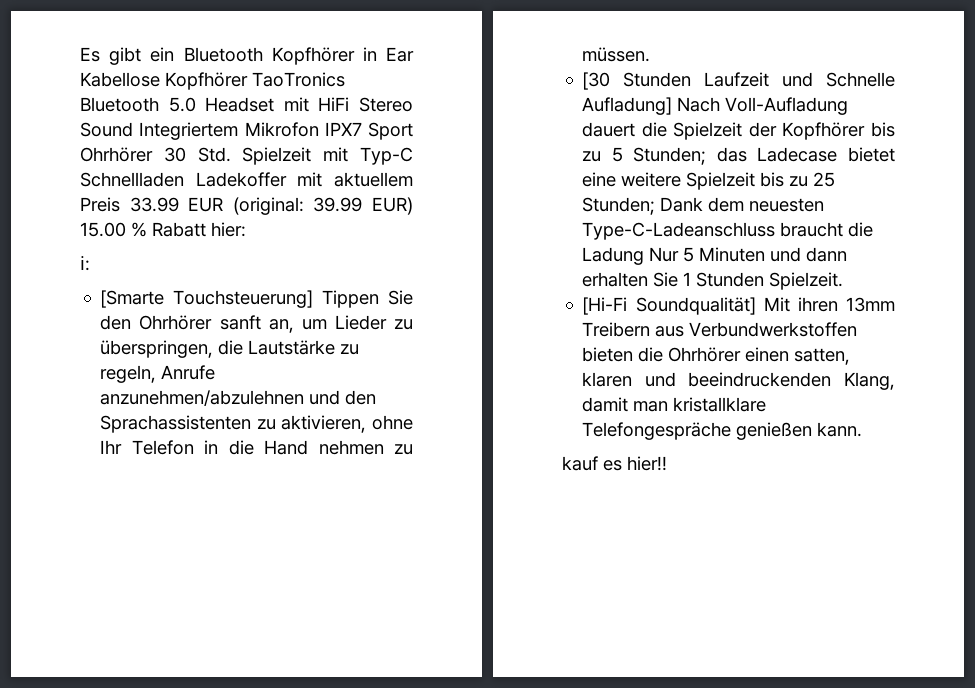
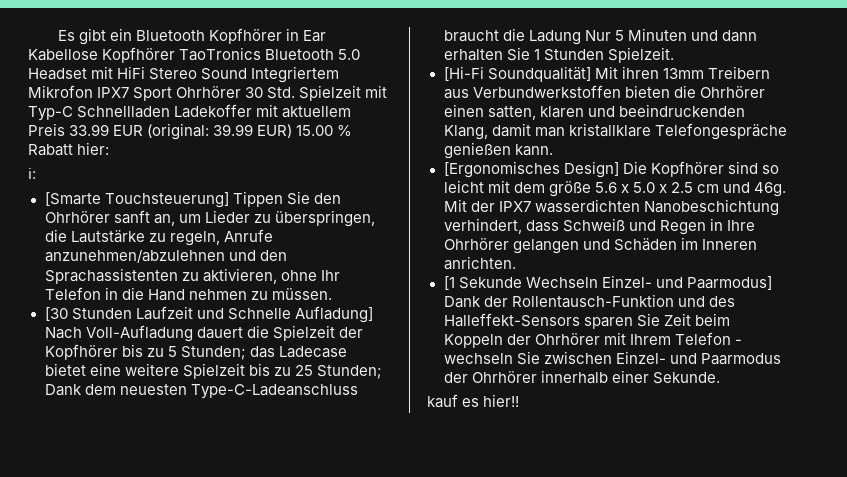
(863, 429) none -> [443,161,779,178] [443,180,787,197] [443,199,779,216] [443,218,755,235] [443,237,757,254] [443,256,516,270] [443,275,772,290] [443,294,735,308] [443,313,730,329] [443,332,742,348] [443,351,781,365] [443,370,720,384] // [Ergonomisches Design] Die Kopfhörer sind so leicht mit dem größe 5.6 x 5.0 x 2.5 cm und 46g. Mit der IPX7 wasserdichten Nanobeschichtung verhindert, dass Schweiß und Regen in Ihre Ohrhörer gelangen und Schäden im Inneren anrichten. // [1 Sekunde Wechseln Einzel- und Paarmodus] Dank der Rollentausch-Funktion und des Halleffekt-Sensors sparen Sie Zeit beim Koppeln der Ohrhörer mit Ihrem Telefon - wechseln Sie zwischen Einzel- und Paarmodus der Ohrhörer innerhalb einer Sekunde.

